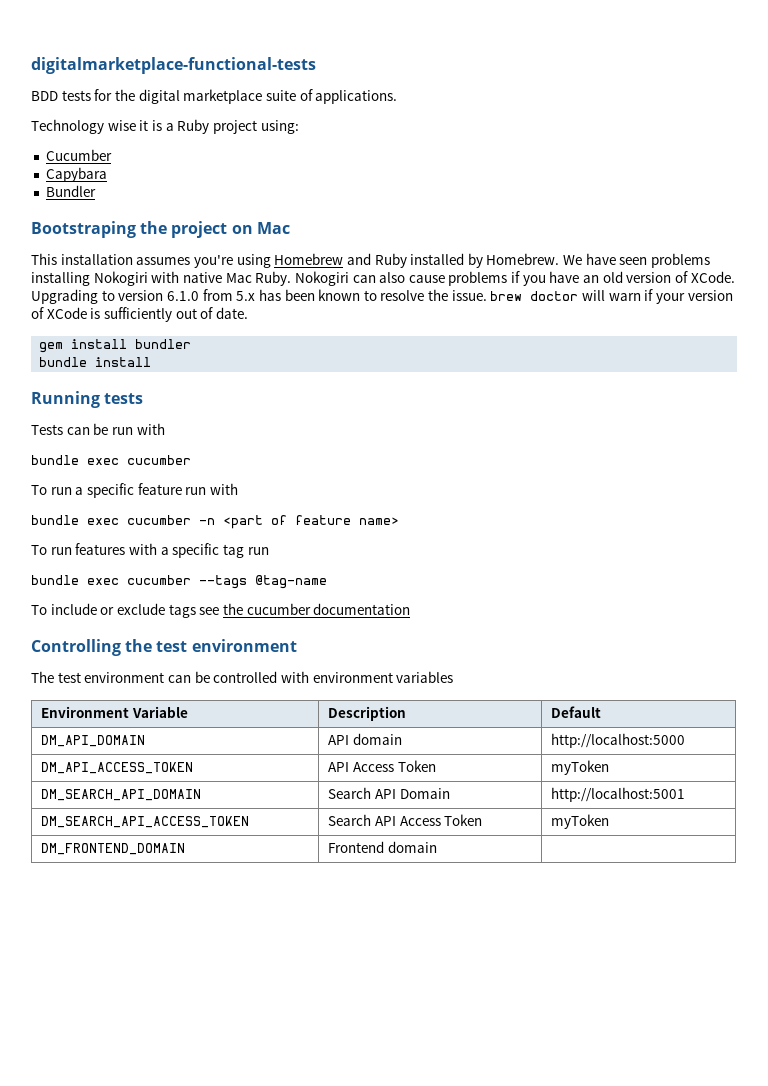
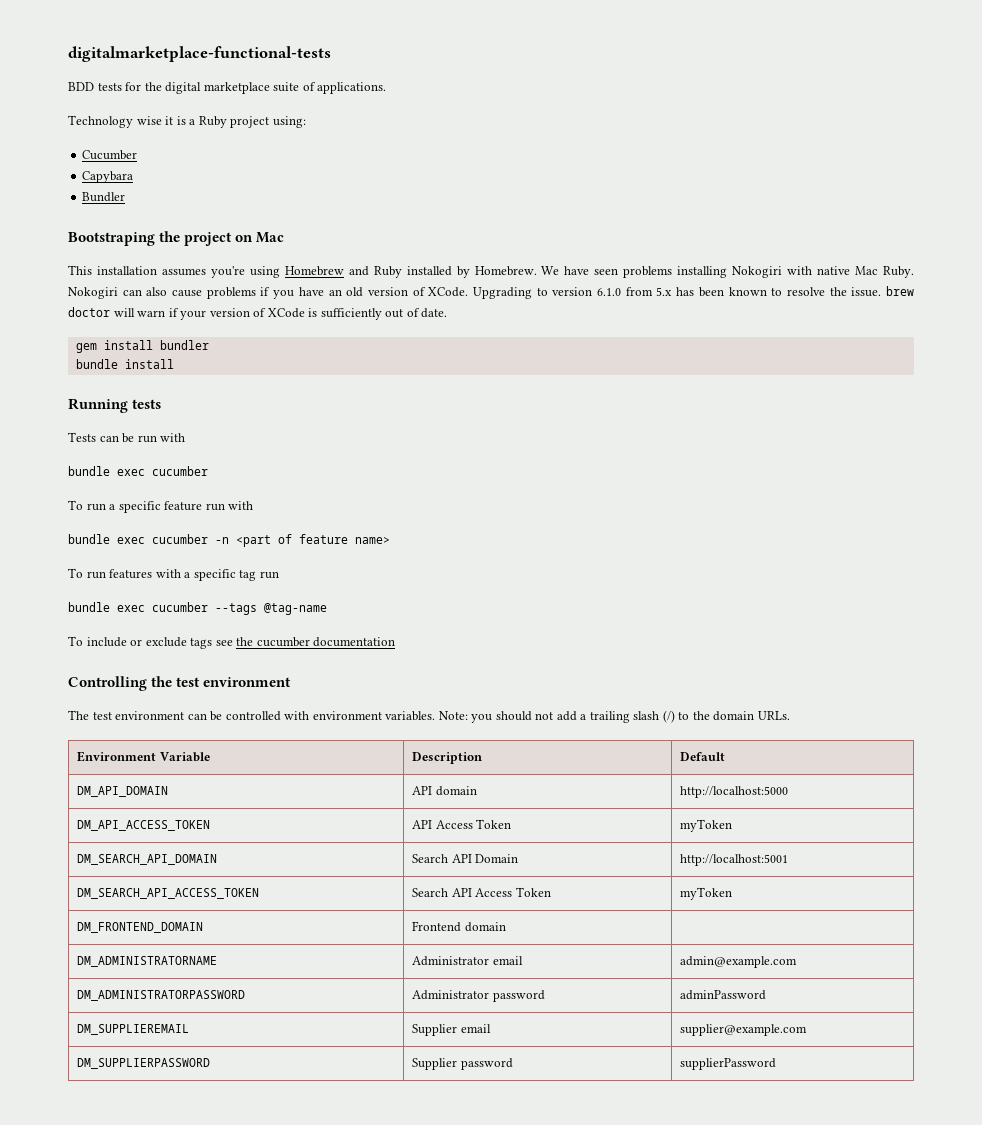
[396,671,454,683] variables -> [385,710,790,723] variables. Note: you should not add a trailing slash (/) to the domain URLs.
(437, 847) none -> [77,956,218,967] [412,956,523,966] [680,956,798,968] [77,990,246,1001] [412,990,545,1002] [680,990,767,1000] [77,1024,190,1035] [412,1024,491,1036] [680,1024,808,1036] [77,1058,211,1069] [412,1058,513,1070] [680,1058,777,1070] // DM_ADMINISTRATORNAME | Administrator email | admin@example.com // DM_ADMINISTRATORPASSWORD | Administrator password | adminPassword // DM_SUPPLIEREMAIL | Supplier email | supplier@example.com // DM_SUPPLIERPASSWORD | Supplier password | supplierPassword

